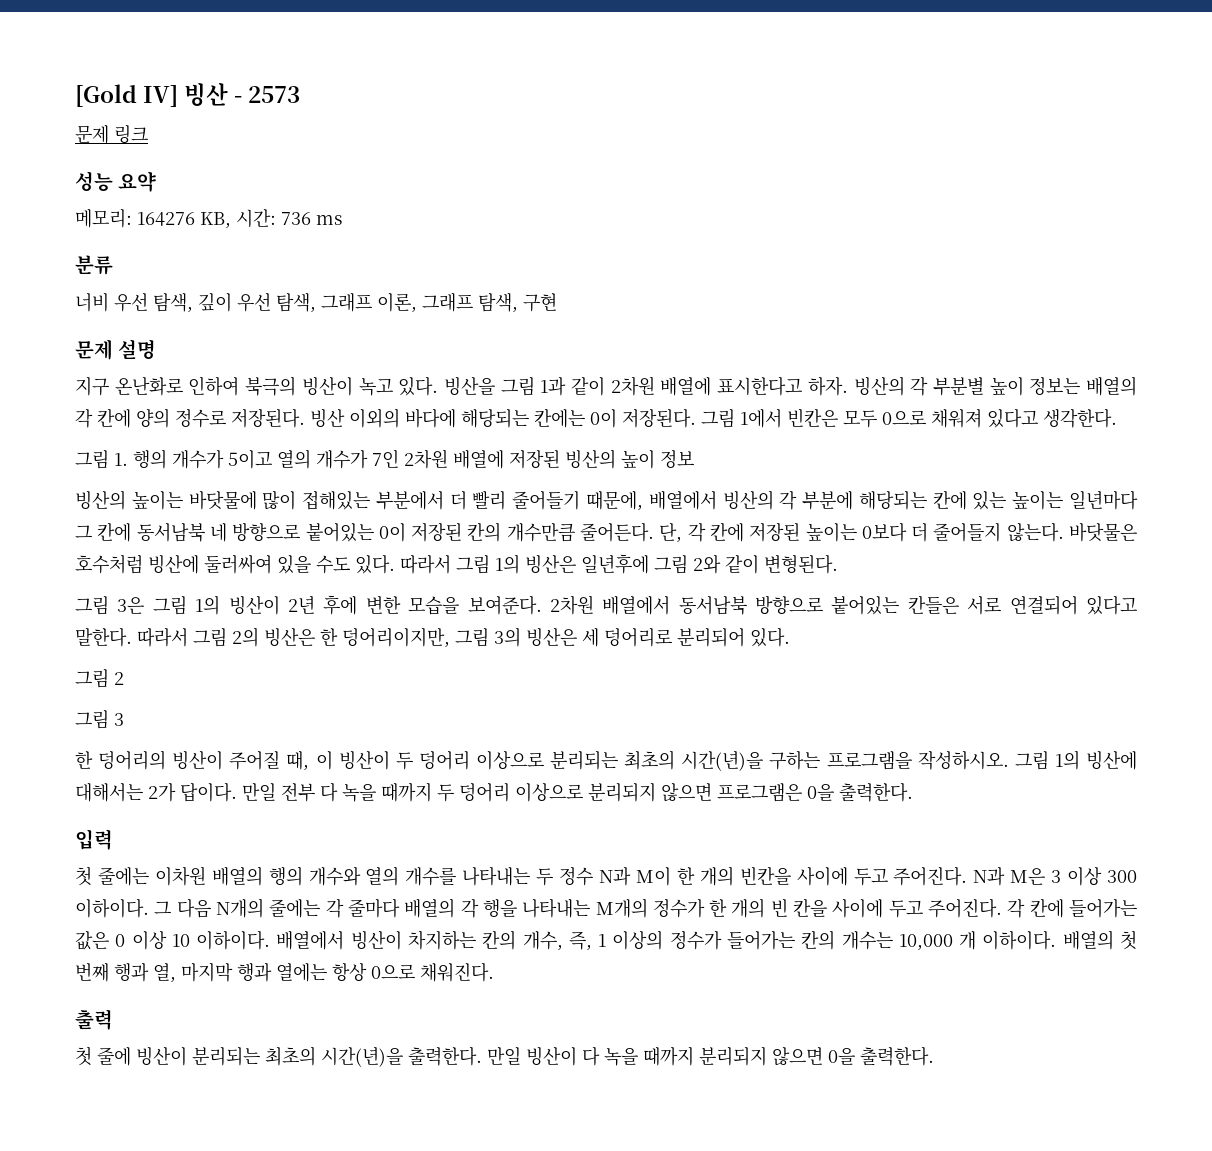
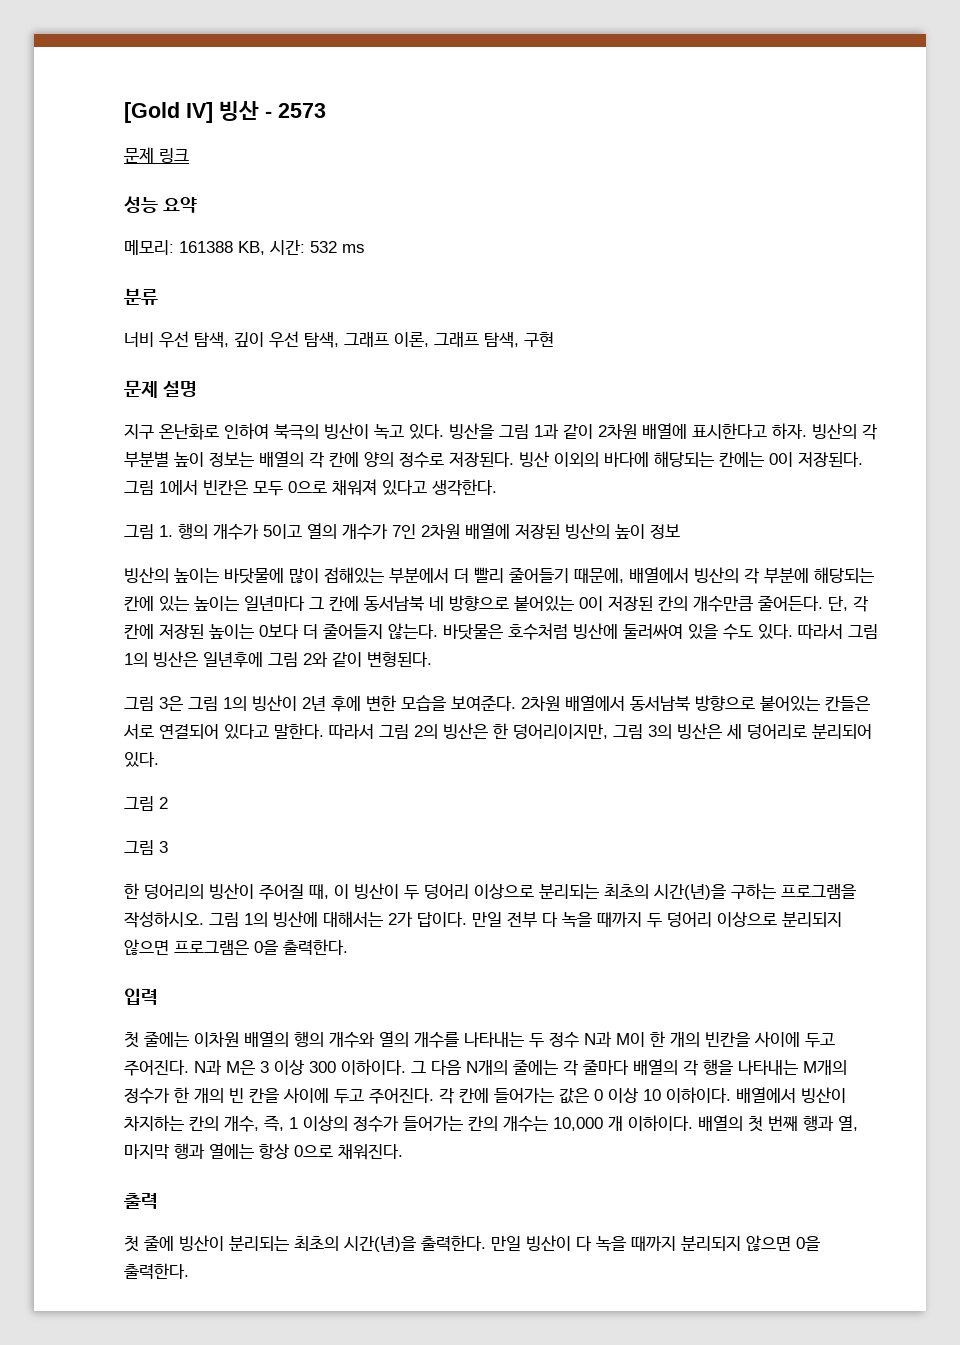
[137,212,195,226] 164276 -> [179,241,233,253] 161388
[281,212,311,225] 736 -> [310,241,337,253] 532

